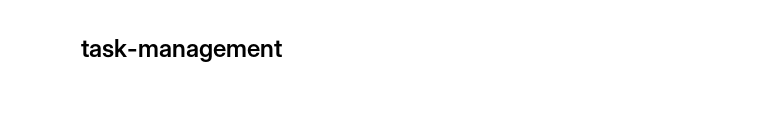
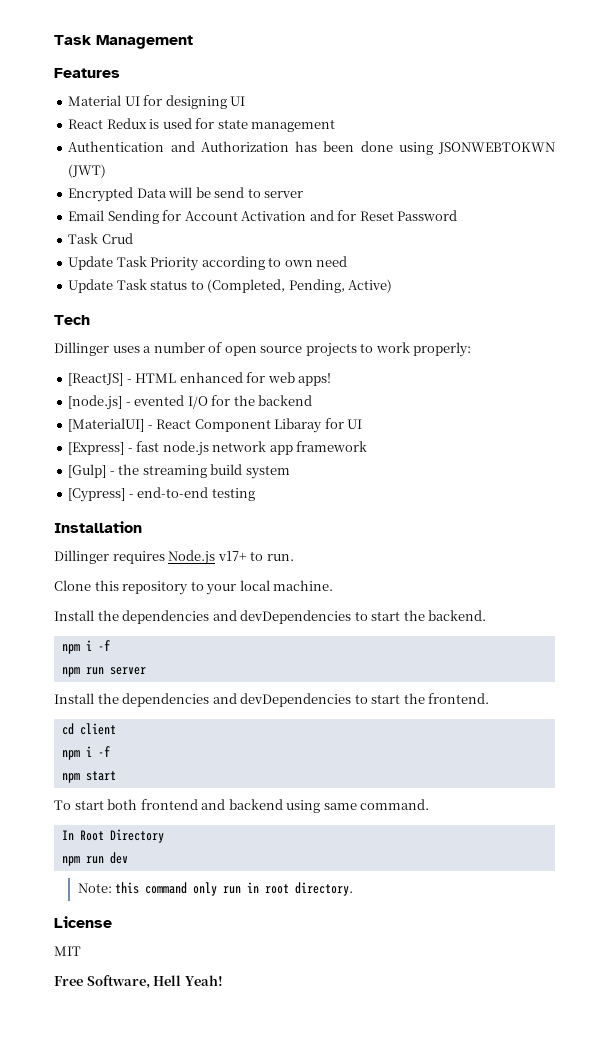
[81,39,282,62] task-management -> [54,35,193,49] [54,68,120,78] [68,95,246,109] [68,118,336,132] [68,141,555,155] [68,164,107,178] [68,187,304,202] [68,210,458,224] [68,233,133,244] [68,256,348,271] [68,279,393,293] [54,315,90,325] [54,342,472,357] [68,372,332,386] [68,395,313,410] [68,418,363,433] [68,441,368,456] [68,464,290,479] [68,487,255,502] [54,521,142,533] [54,550,294,565] [54,580,334,595] [54,610,487,624] [61,640,110,654] [61,667,146,677] [54,693,490,707] [61,723,116,735] [61,746,110,760] [61,771,116,783] [54,799,430,813] [61,829,164,843] [61,852,128,866] [77,882,354,896] [54,916,112,928] [54,946,81,956] [54,975,223,989] Task Management // Features // Material UI for designing UI // React Redux is used for state management // Authentication and Authorization has been done using JSONWEBTOKWN (JWT) // Encrypted Data will be send to server // Email Sending for Account Activation and for Reset Password // Task Crud // Update Task Priority according to own need // Update Task status to (Completed, Pending, Active) // Tech // Dillinger uses a number of open source projects to work properly: // [ReactJS] - HTML enhanced for web apps! // [node.js] - evented I/O for the backend // [MaterialUI] - React Component Libaray for UI // [Express] - fast node.js network app framework // [Gulp] - the streaming build system // [Cypress] - end-to-end testing // Installation // Dillinger requires Node.js v17+ to run. // Clone this repository to your local machine. // Install the dependencies and devDependencies to start the backend. // npm i -f // npm run server // Install the dependencies and devDependencies to start the frontend. // cd client // npm i -f // npm start // To start both frontend and backend using same command. // In Root Directory // npm run dev // Note: this command only run in root directory. // License // MIT // Free Software, Hell Yeah!

